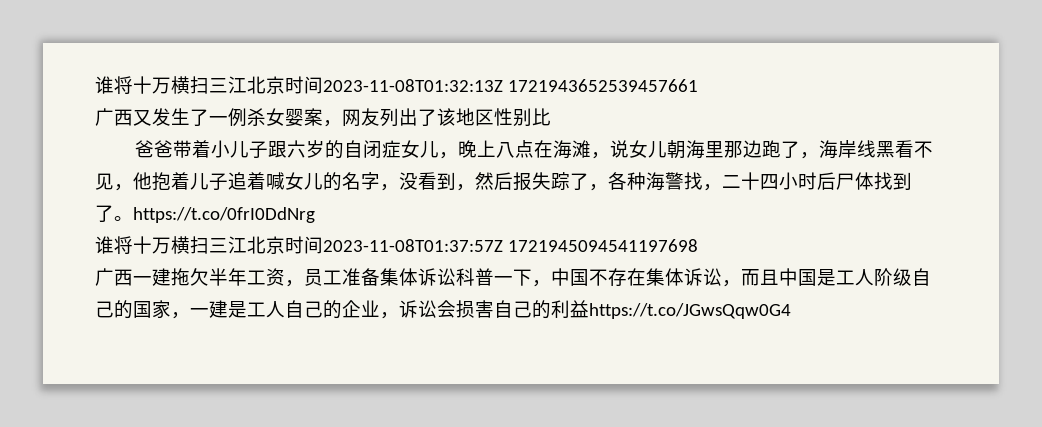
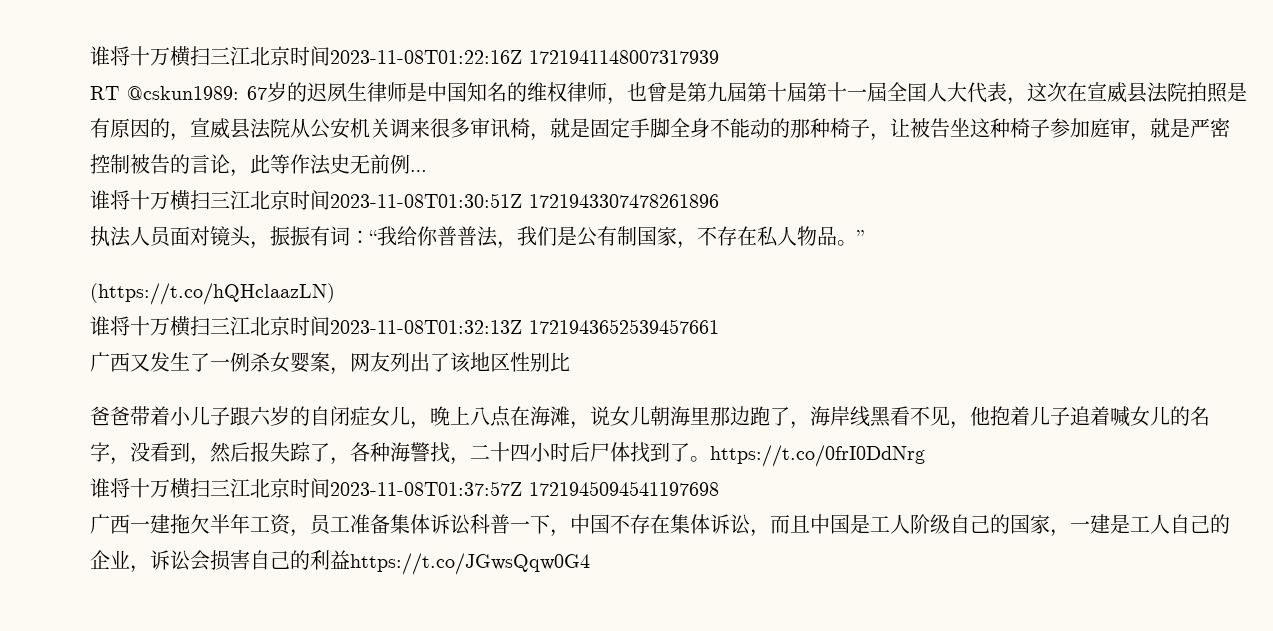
[95,76,323,94] 谁将十万横扫三江北京时间 -> [90,46,719,67] [90,82,1247,105] [90,118,1230,141] [90,154,427,177] [90,190,719,211] [90,226,864,249] [90,283,335,305] [90,316,330,337] 谁将十万横扫三江北京时间2023-11-08T01:22:16Z 1721941148007317939 // RT @cskun1989: 67岁的迟夙生律师是中国知名的维权律师，也曾是第九屆第十屆第十一屆全囯人大代表，这次在宣威县法院拍照是有原因的，宣威县法院从公安机关调来很多审讯椅，就是固定手脚全身不能动的那种椅子，让被告坐这种椅子参加庭审，就是严密控制被告的言论，此等作法史无前例… // 谁将十万横扫三江北京时间2023-11-08T01:30:51Z 1721943307478261896 // 执法人员面对镜头，振振有词：“我给你普普法，我们是公有制国家，不存在私人物品。” // (https://t.co/hQHclaazLN) // 谁将十万横扫三江北京时间

